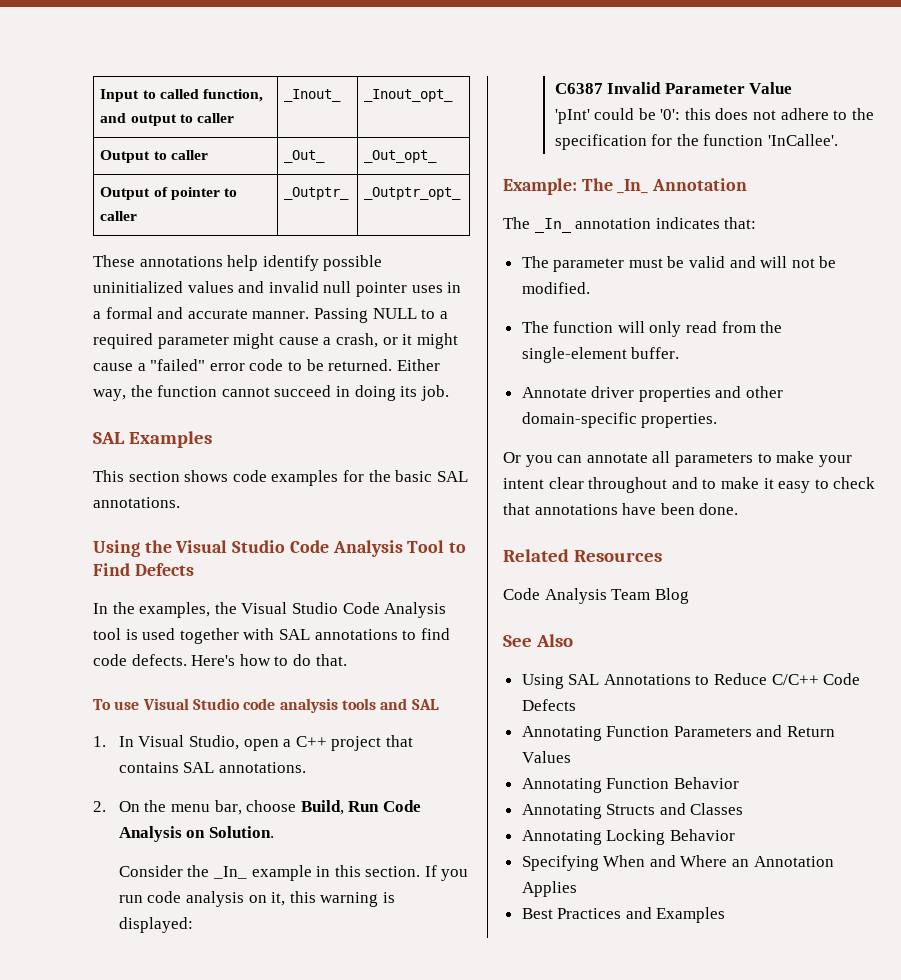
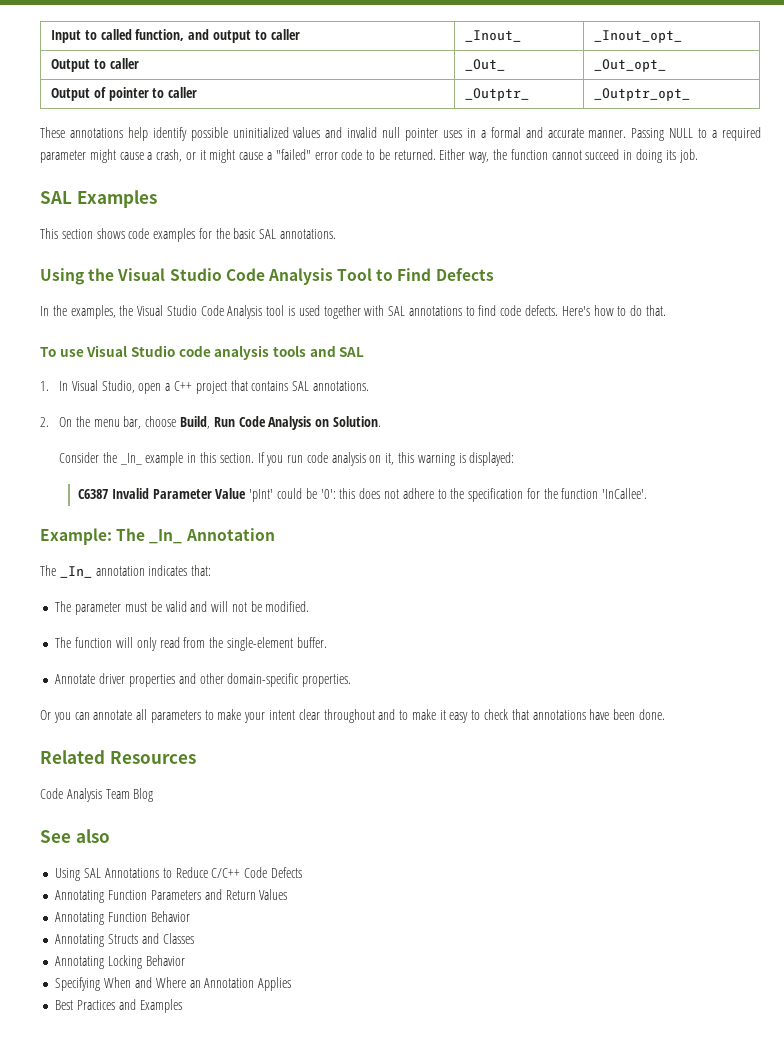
(793, 88) // -> (247, 493) none
[536,634,574,647] Also -> [75,829,110,843] also

